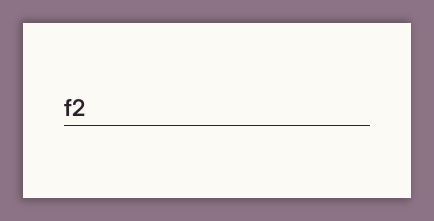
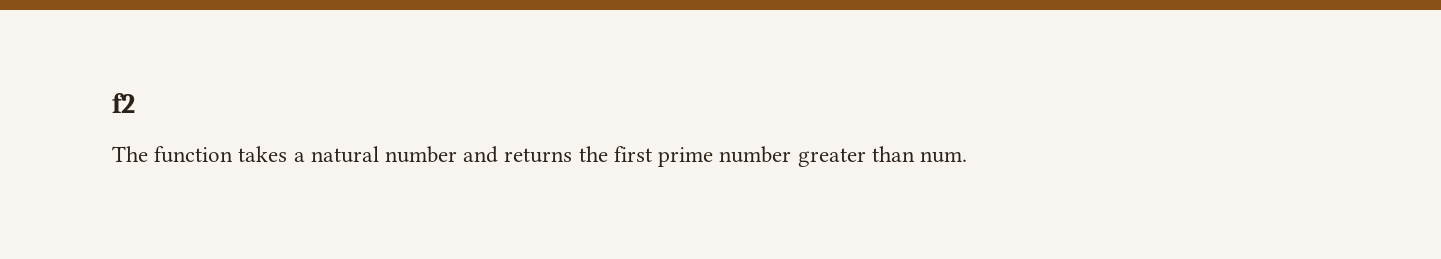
(85, 107) none -> [112,146,967,167] // The function takes a natural number and returns the first prime number greater than num.

